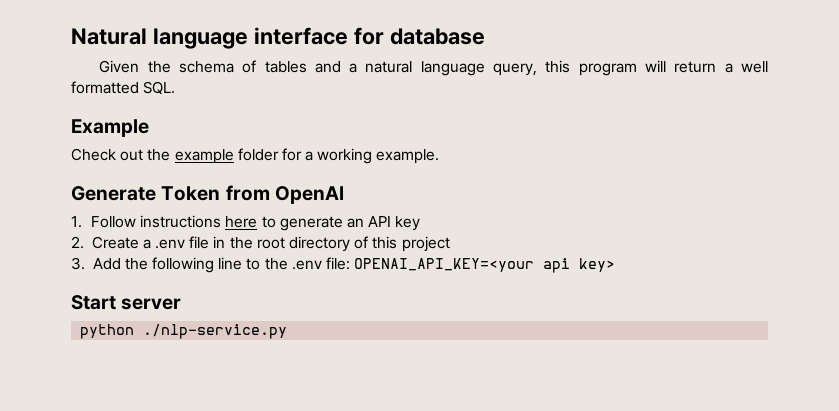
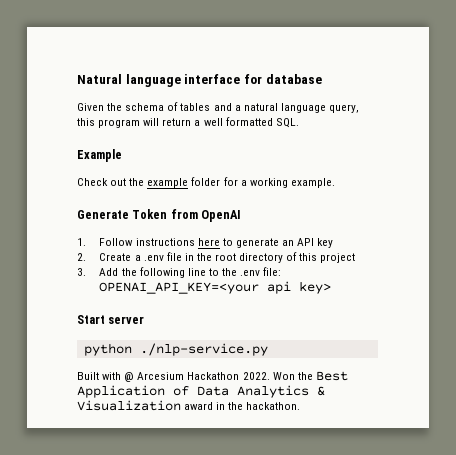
(288, 331) none -> [77,371,348,382] [77,385,325,398] [77,400,301,411] // Built with @ Arcesium Hackathon 2022. Won the Best Application of Data Analytics & Visualization award in the hackathon.

